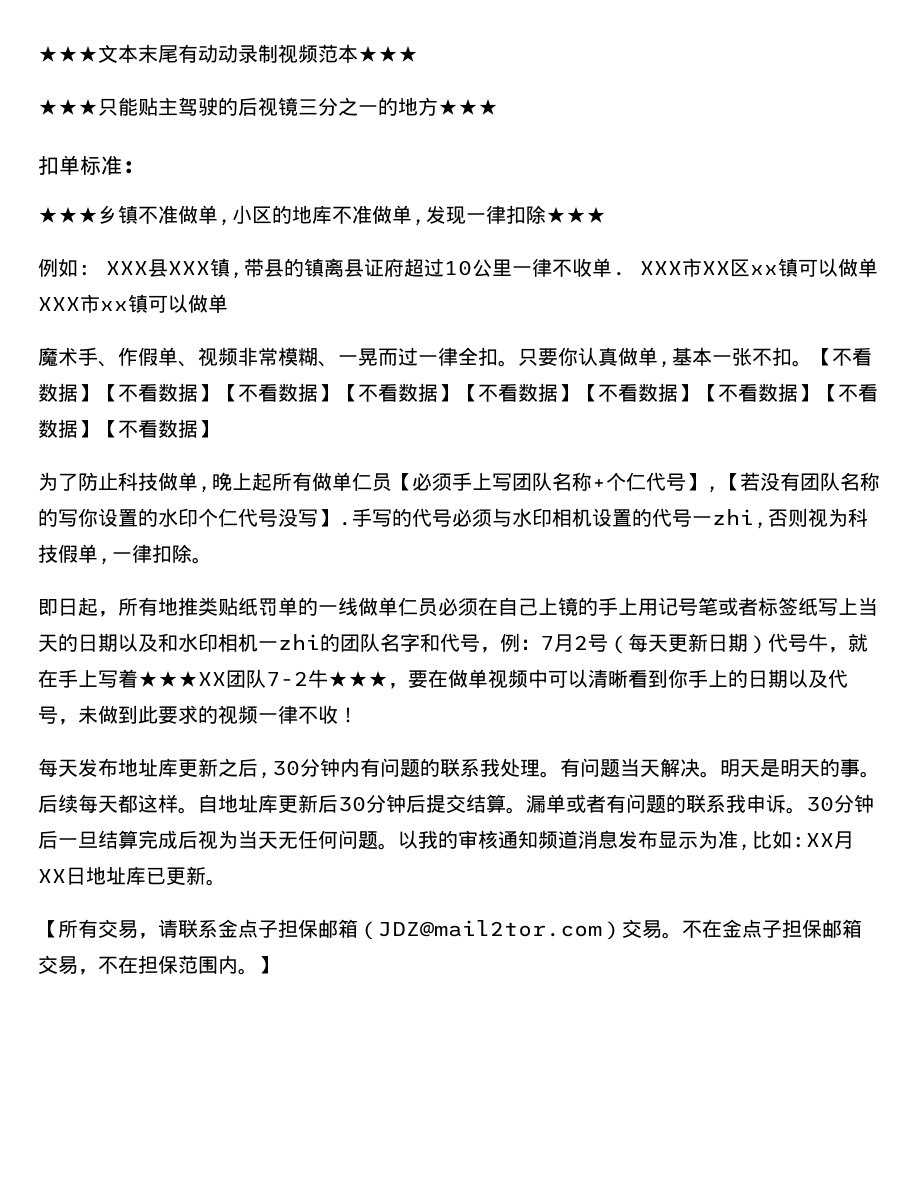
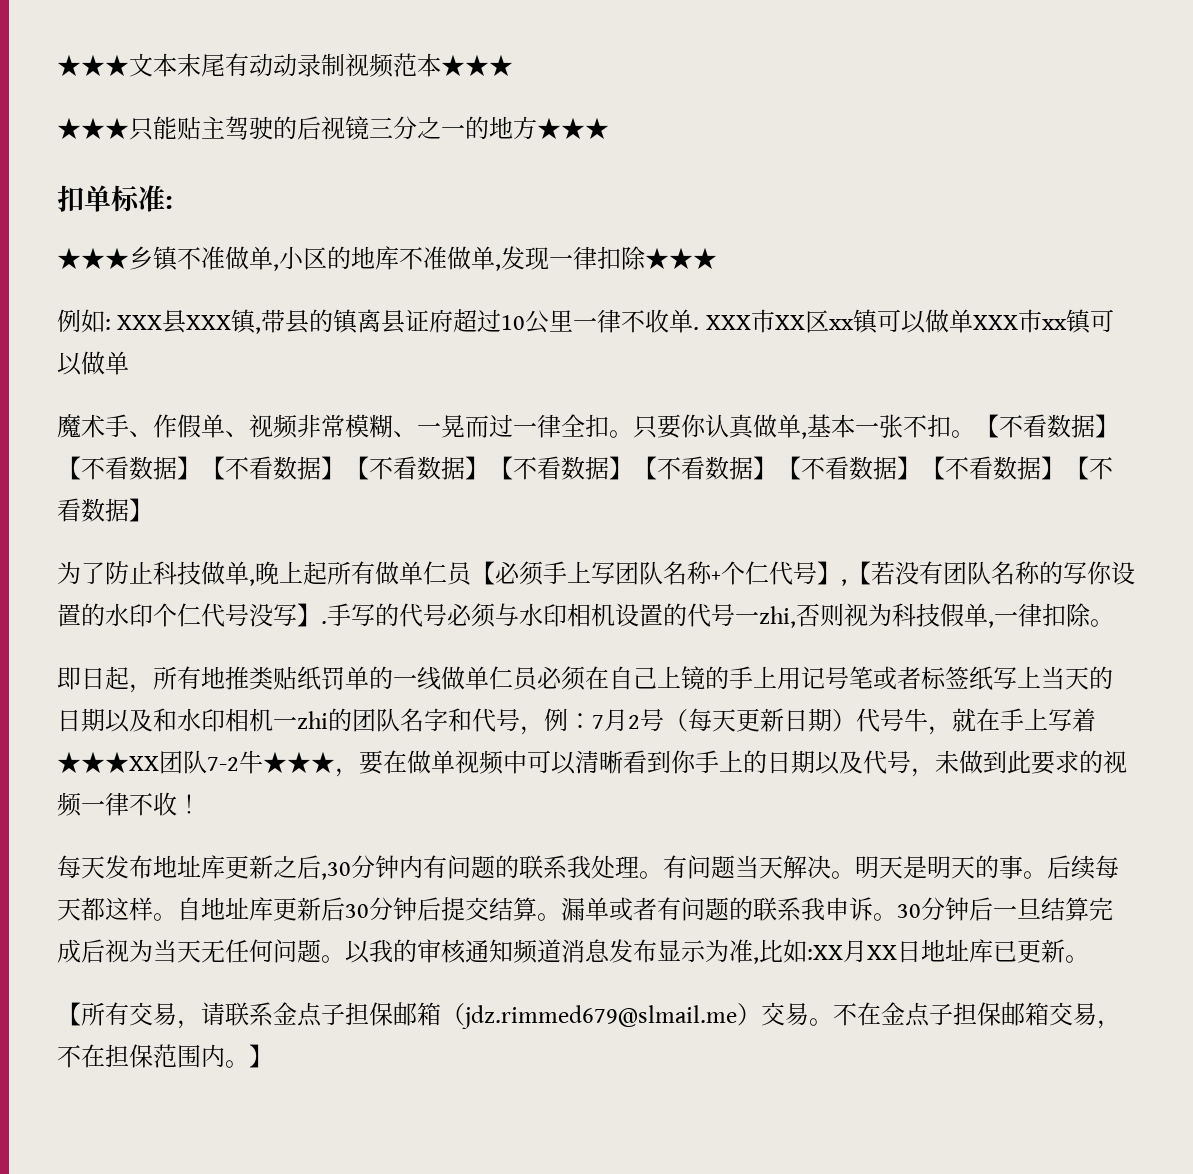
[378,920,602,937] JDZ@mail2tor.com -> [462,1005,737,1029] jdz.rimmed679@slmail.me

